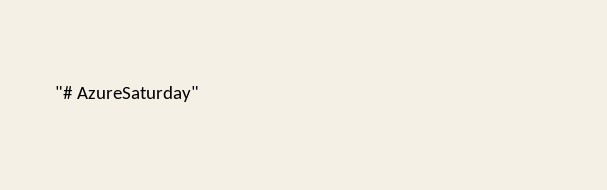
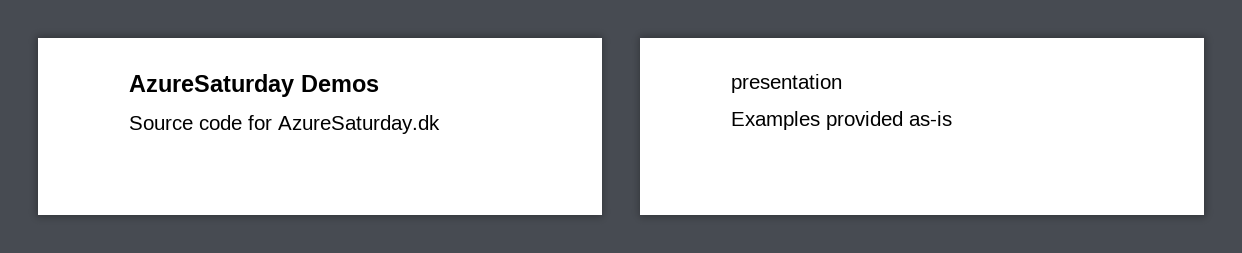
[55,86,199,102] "# AzureSaturday" -> [129,74,379,97] [129,115,440,134] [731,74,842,93] [731,111,952,130] AzureSaturday Demos // Source code for AzureSaturday.dk presentation // Examples provided as-is

